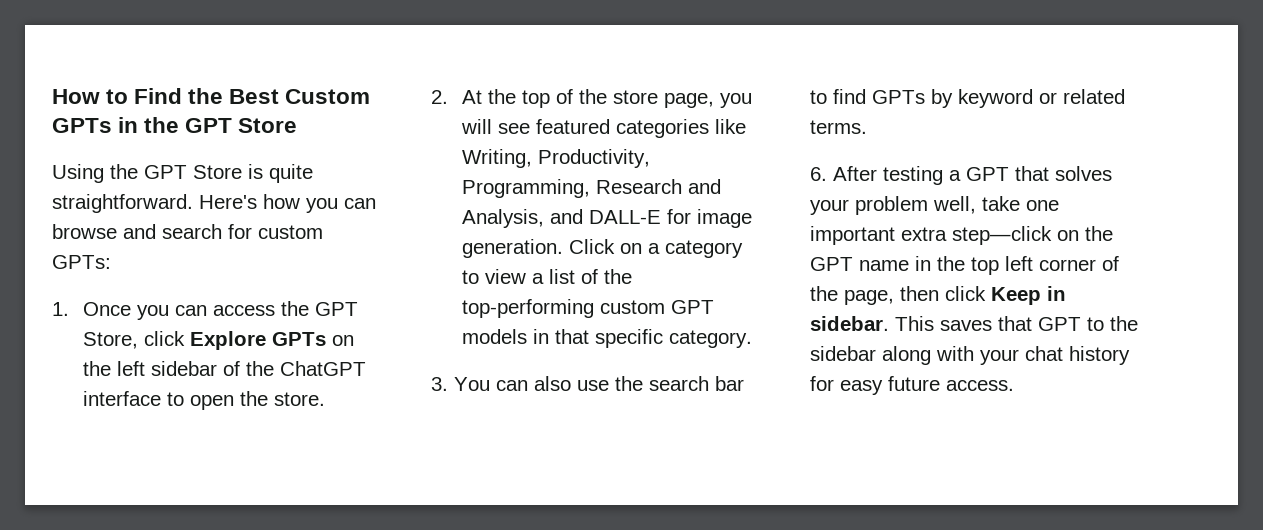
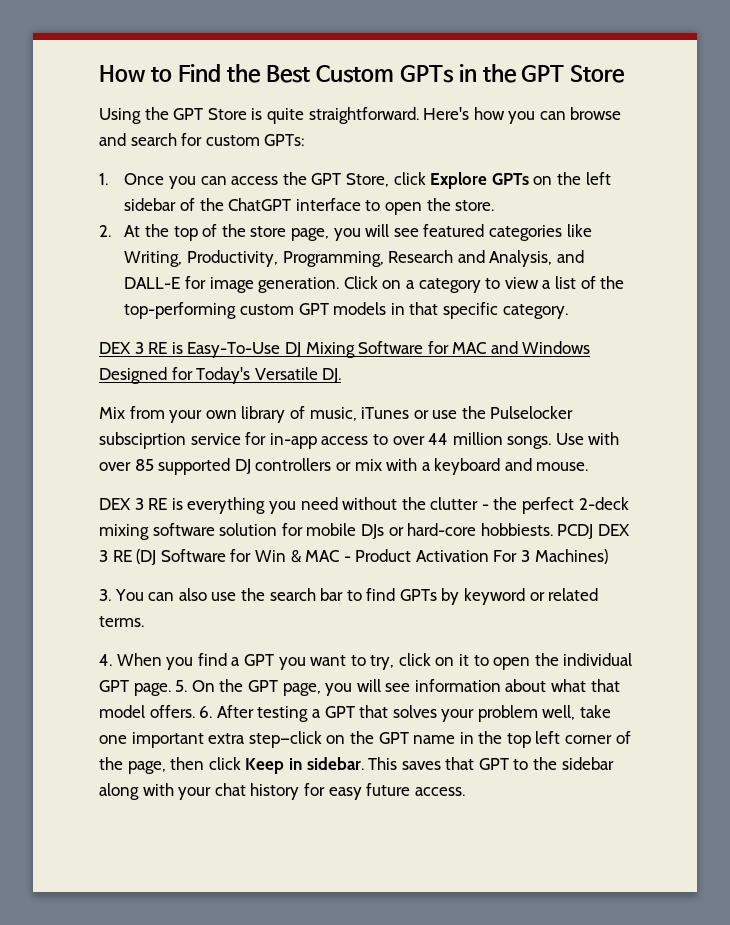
(752, 339) none -> [99,341,591,358] [99,367,342,384] [99,406,574,423] [99,432,620,449] [99,458,589,475] [99,497,629,514] [99,523,630,540] [99,549,608,565] // DEX 3 RE is Easy-To-Use DJ Mixing Software for MAC and Windows Designed for Today's Versatile DJ. // Mix from your own library of music, iTunes or use the Pulselocker subsciprtion service for in-app access to over 44 million songs. Use with over 85 supported DJ controllers or mix with a keyboard and mouse. // DEX 3 RE is everything you need without the clutter - the perfect 2-deck mixing software solution for mobile DJs or hard-core hobbiests. PCDJ DEX 3 RE (DJ Software for Win & MAC - Product Activation For 3 Machines)
(867, 127) none -> [99,653,633,670] [99,679,620,696] [99,705,195,718] 4. When you find a GPT you want to try, click on it to open the individual GPT page. 5. On the GPT page, you will see information about what that model offers.

